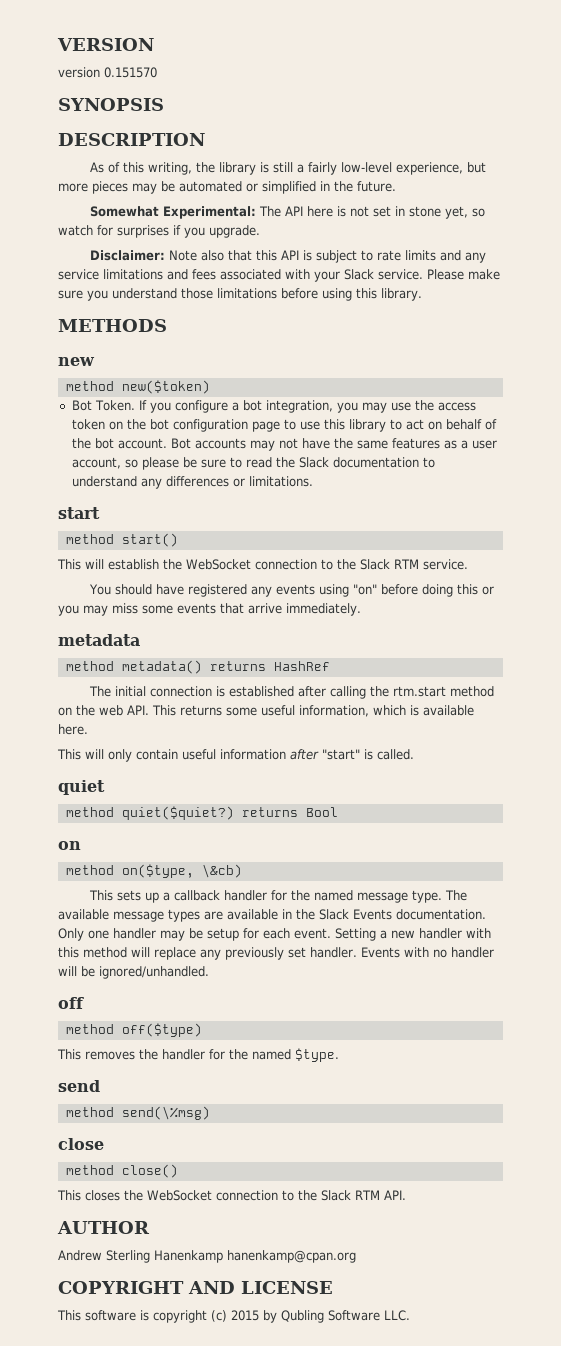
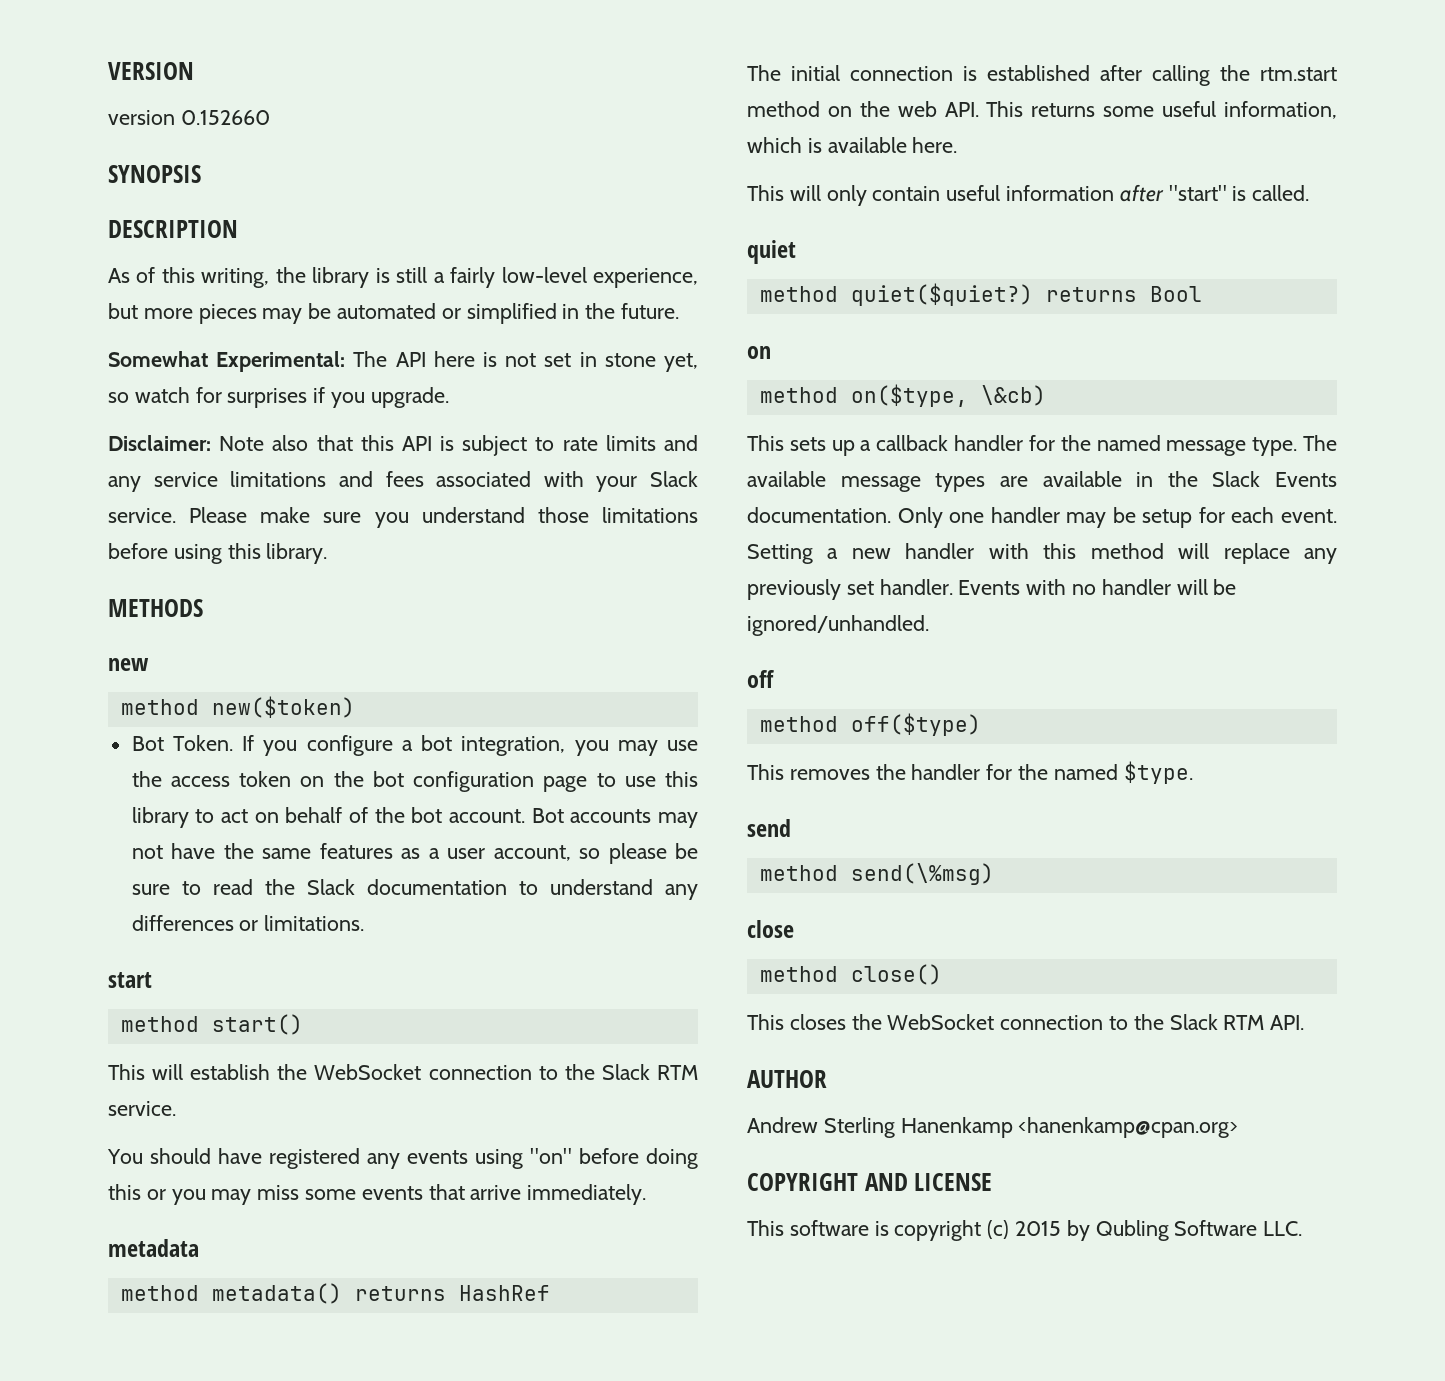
[104,67,157,78] 0.151570 -> [180,110,270,125] 0.152660
[227,1250,356,1263] hanenkamp@cpan.org -> [1018,1117,1239,1138] <hanenkamp@cpan.org>

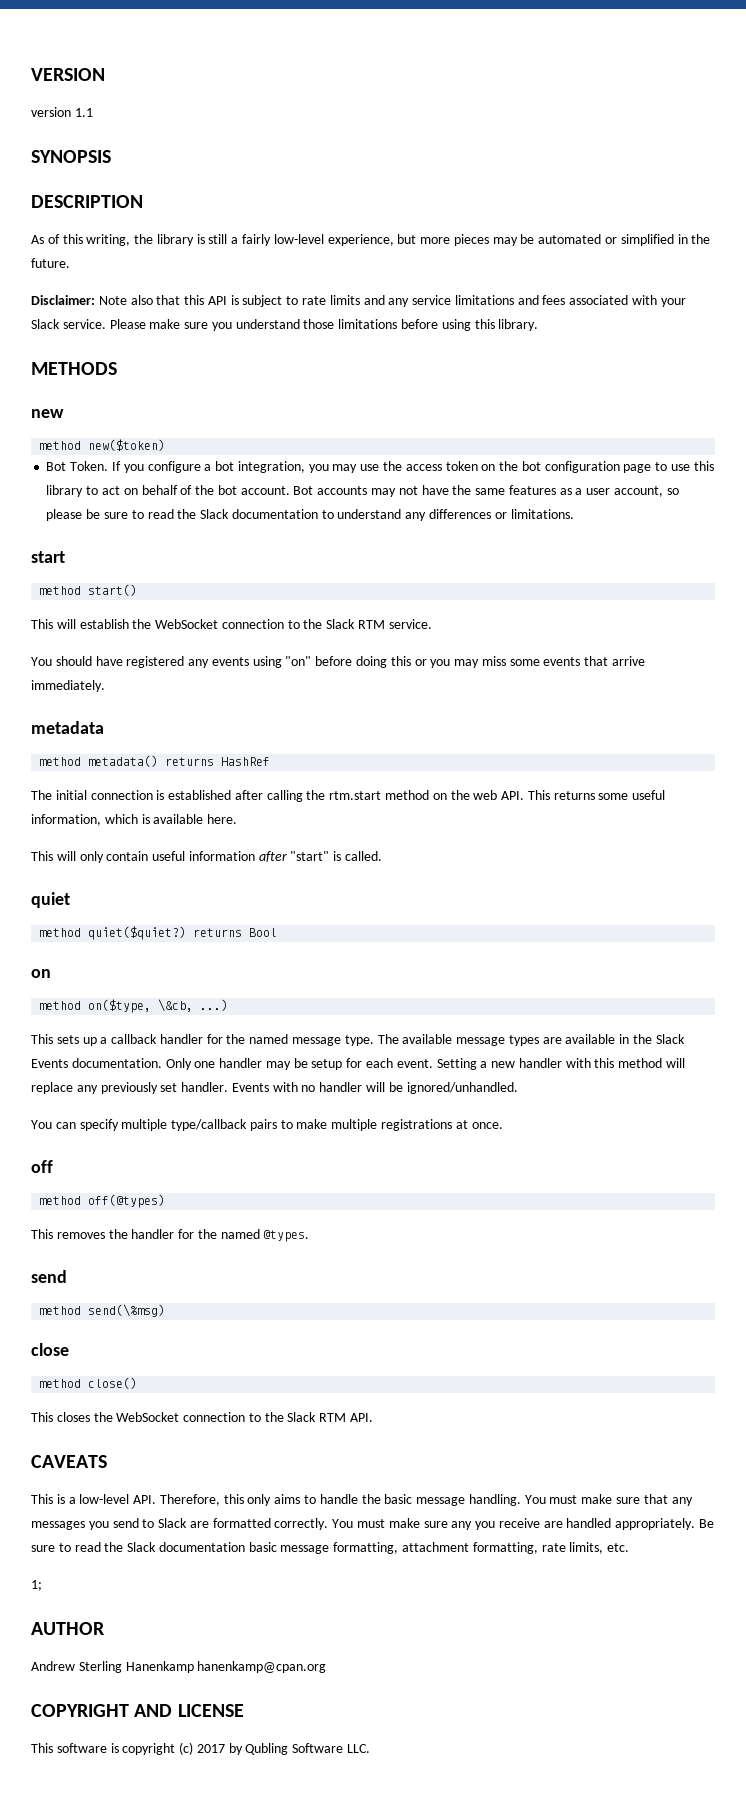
[180,110,270,125] 0.152660 -> [74,108,93,117] 1.1
[108,351,698,372] [108,387,449,408] // Somewhat Experimental: The API here is not set in stone yet, so watch for surprises if you upgrade. -> (70, 263) none
[980,385,1046,406] \&cb) -> [158,999,229,1012] \&cb, ...)
(929, 625) none -> [31,1119,503,1131] // You can specify multiple type/callback pairs to make multiple registrations at once.
[850,713,981,736] off($type) -> [88,1194,166,1208] off(@types)
[1123,761,1193,784] $type. -> [263,1230,310,1242] @types.
(1305, 1022) none -> [31,1455,107,1468] [31,1494,693,1506] [31,1518,715,1530] [31,1542,630,1554] [31,1580,42,1591] // CAVEATS // This is a low-level API. Therefore, this only aims to handle the basic message handling. You must make sure that any messages you send to Slack are formatted correctly. You must make sure any you receive are handled appropriately. Be sure to read the Slack documentation basic message formatting, attachment formatting, rate limits, etc. // 1;
[1018,1117,1239,1138] <hanenkamp@cpan.org> -> [197,1661,327,1673] hanenkamp@cpan.org
[1015,1221,1062,1236] 2015 -> [196,1744,225,1753] 2017

